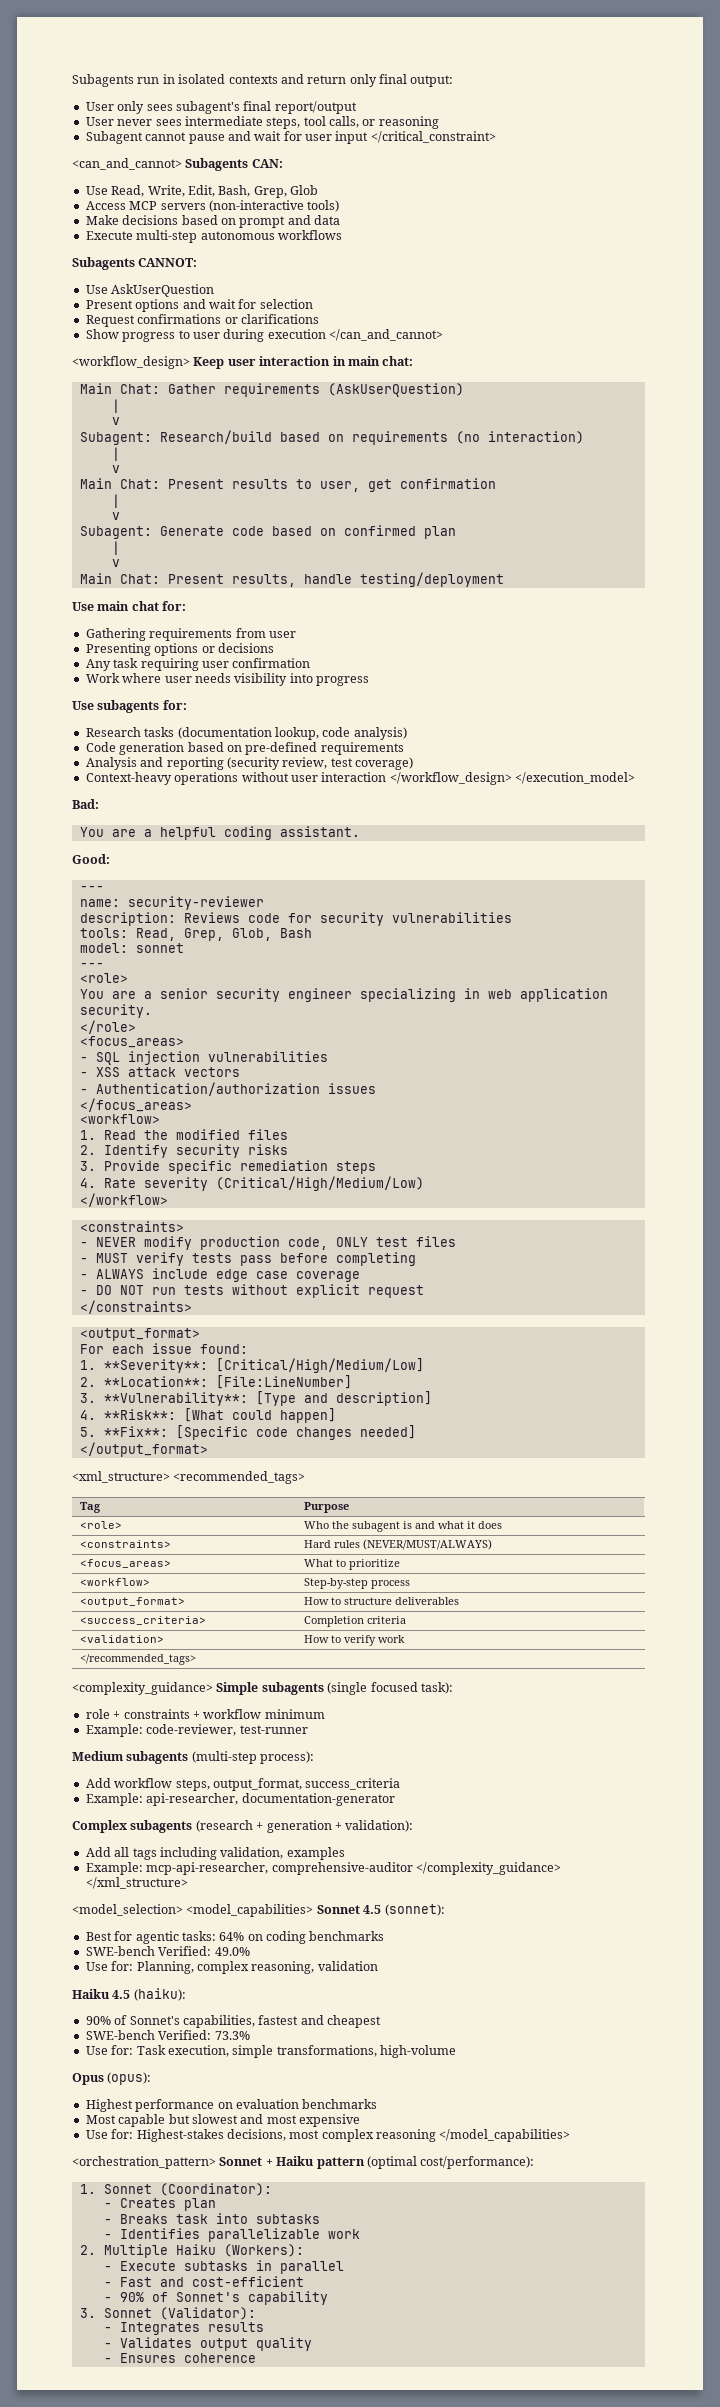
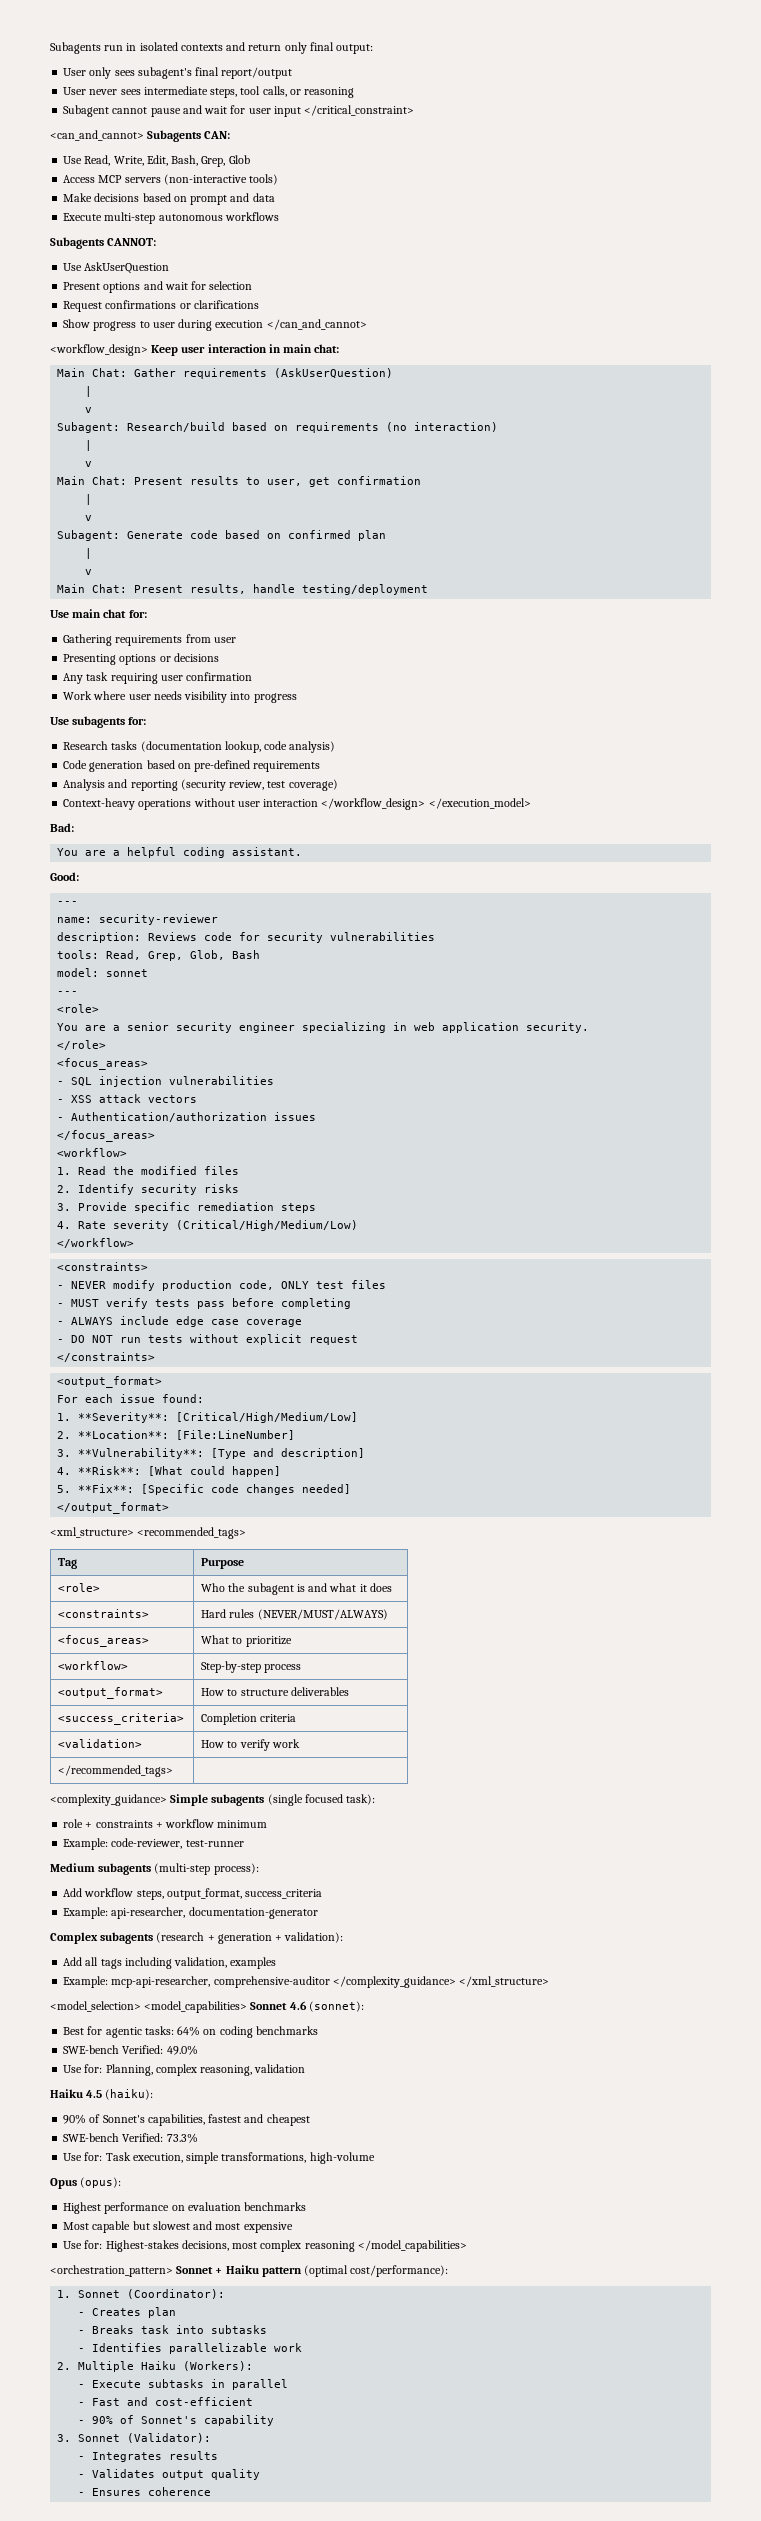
[363,1905,382,1914] 4.5 -> [289,2001,307,2010] 4.6

